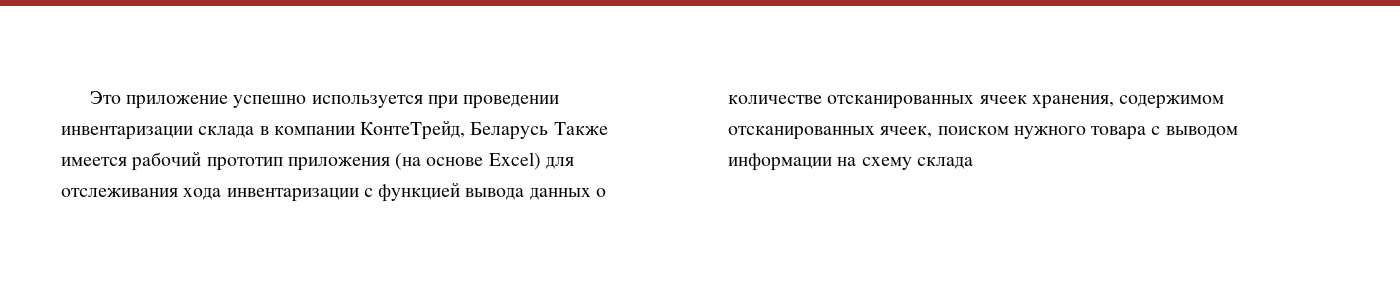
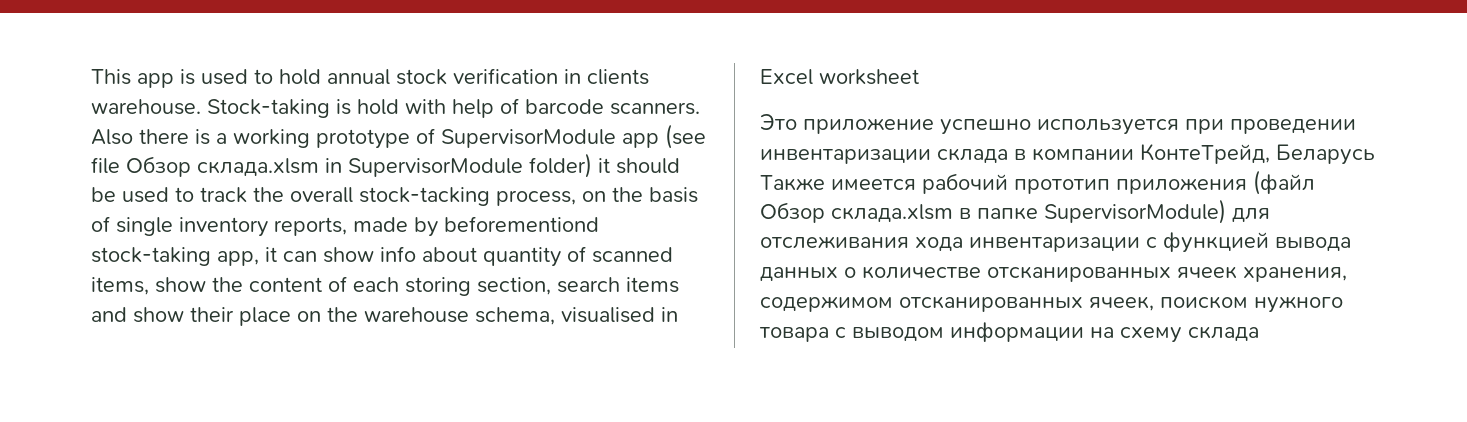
(89, 97) none -> [91,68,649,88] [91,98,700,118] [91,124,706,149] [91,153,680,178] [91,187,698,206] [91,216,599,237] [91,246,673,267] [91,276,679,296] [91,307,678,326] [760,69,919,85] This app is used to hold annual stock verification in clients warehouse. Stock-taking is hold with help of barcode scanners. Also there is a working prototype of SupervisorModule app (see file Обзор склада.xlsm in SupervisorModule folder) it should be used to track the overall stock-tacking process, on the basis of single inventory reports, made by beforementiond stock-taking app, it can show info about quantity of scanned items, show the content of each storing section, search items and show their place on the warehouse schema, visualised in Excel worksheet //
[395,152,541,170] (на основе Excel) -> [1253,170,1315,195] [760,199,1226,224] (файл Обзор склада.xlsm в папке SupervisorModule)

